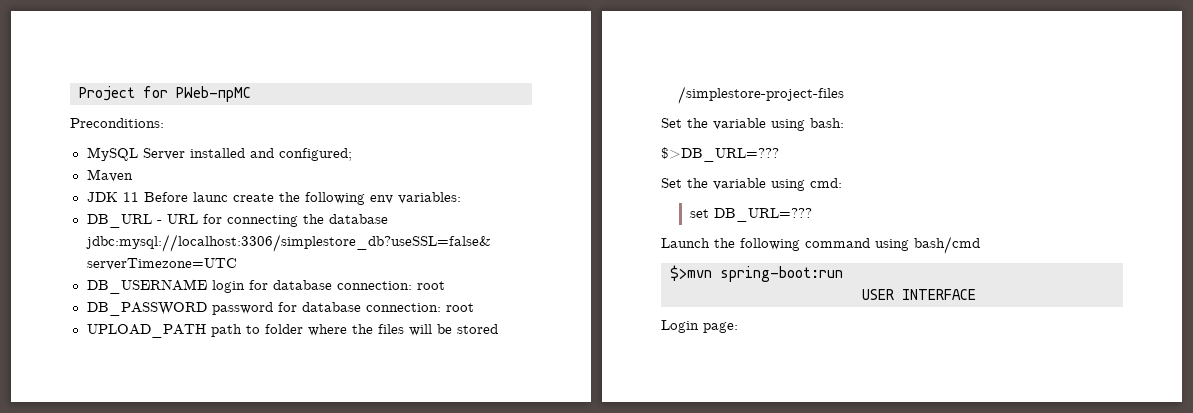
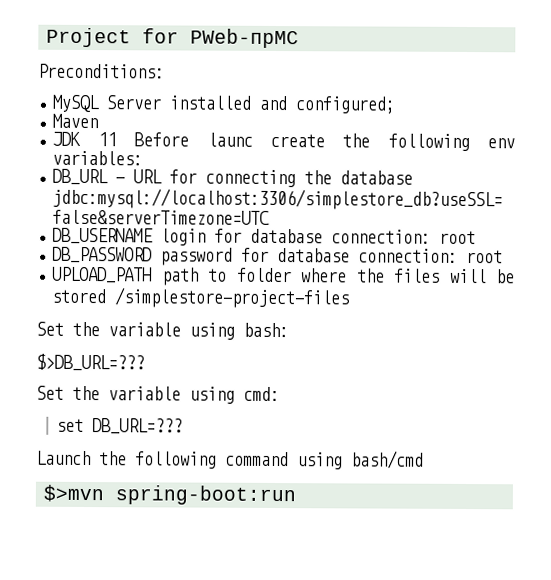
[862,289,976,300] [661,320,738,333] // USER INTERFACE // Login page: -> (297, 495) none

